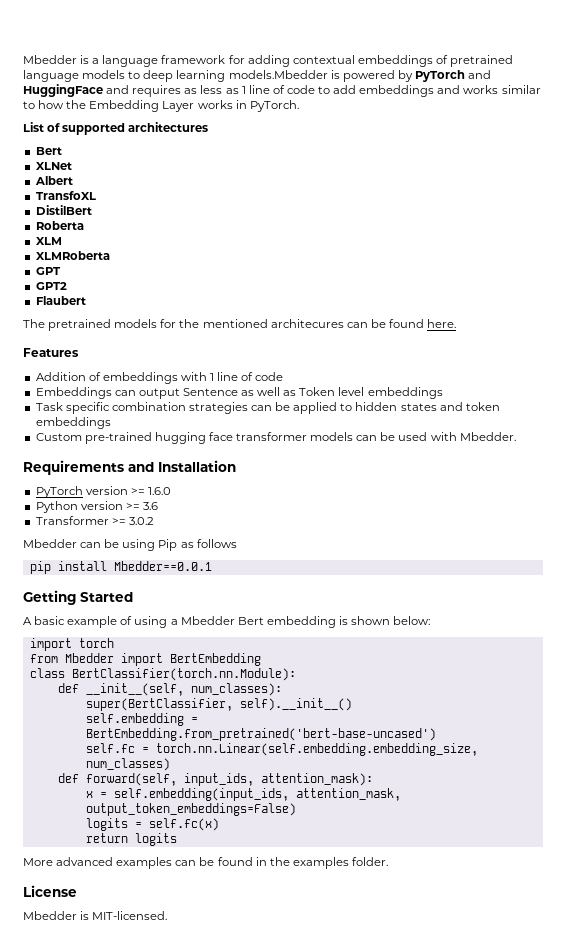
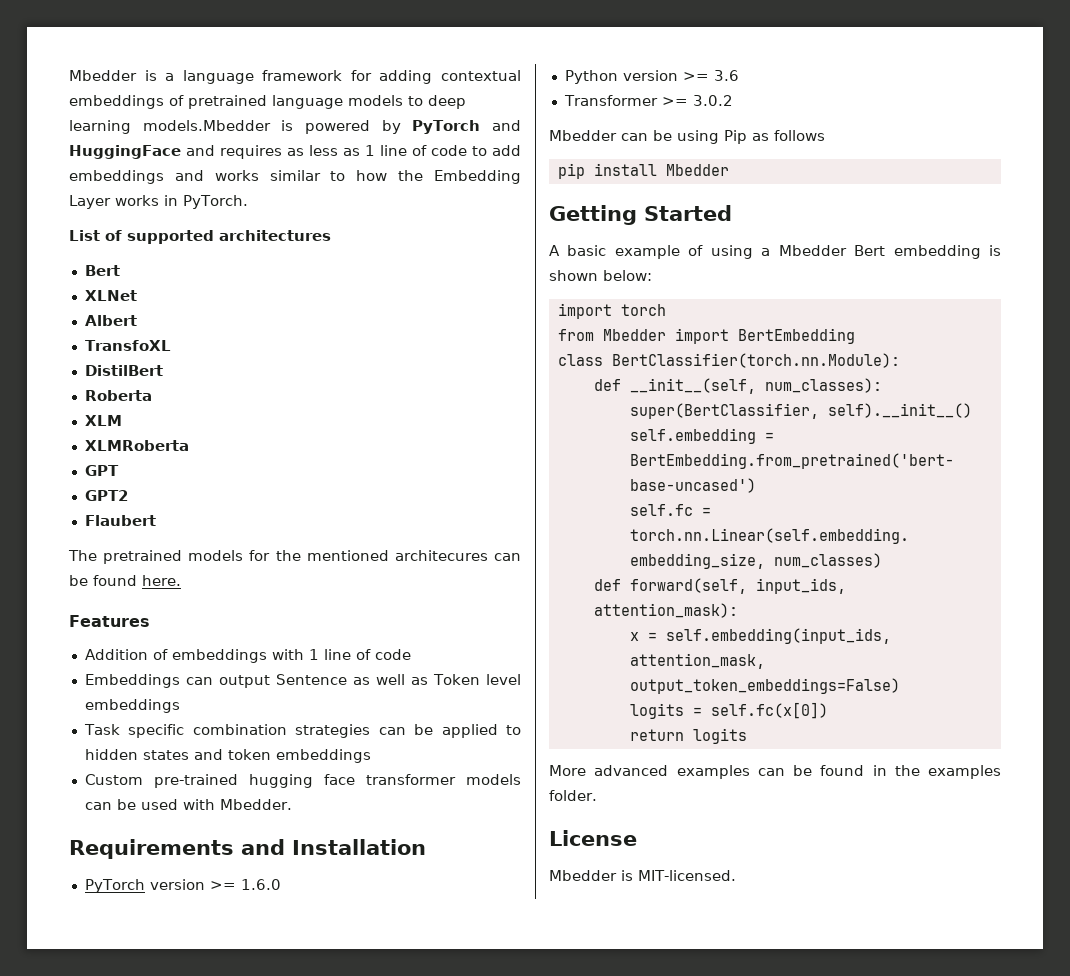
[113,561,212,571] Mbedder==0.0.1 -> [665,164,729,176] Mbedder
[148,818,219,831] self.fc(x) -> [710,702,828,719] self.fc(x[0])

